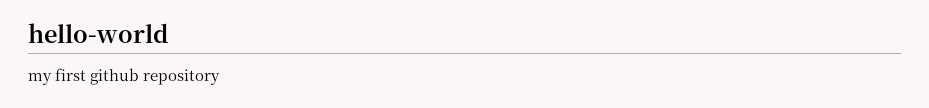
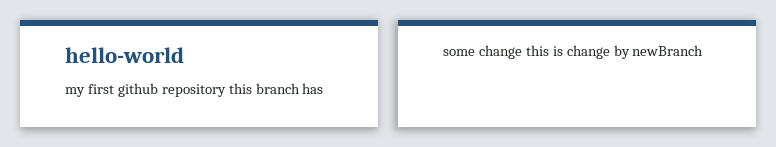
(221, 77) none -> [228,83,324,94] [443,45,704,59] this branch has some change this is change by newBranch

